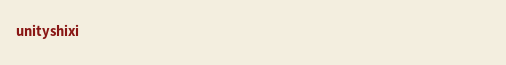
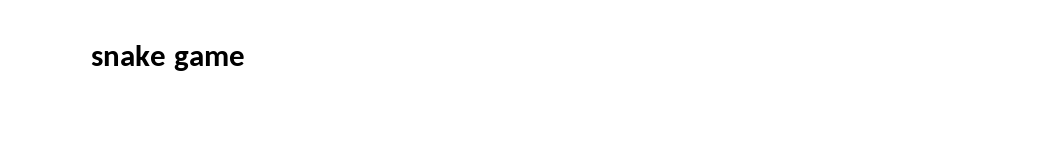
[16,24,79,39] unityshixi -> [91,45,246,71] snake game

